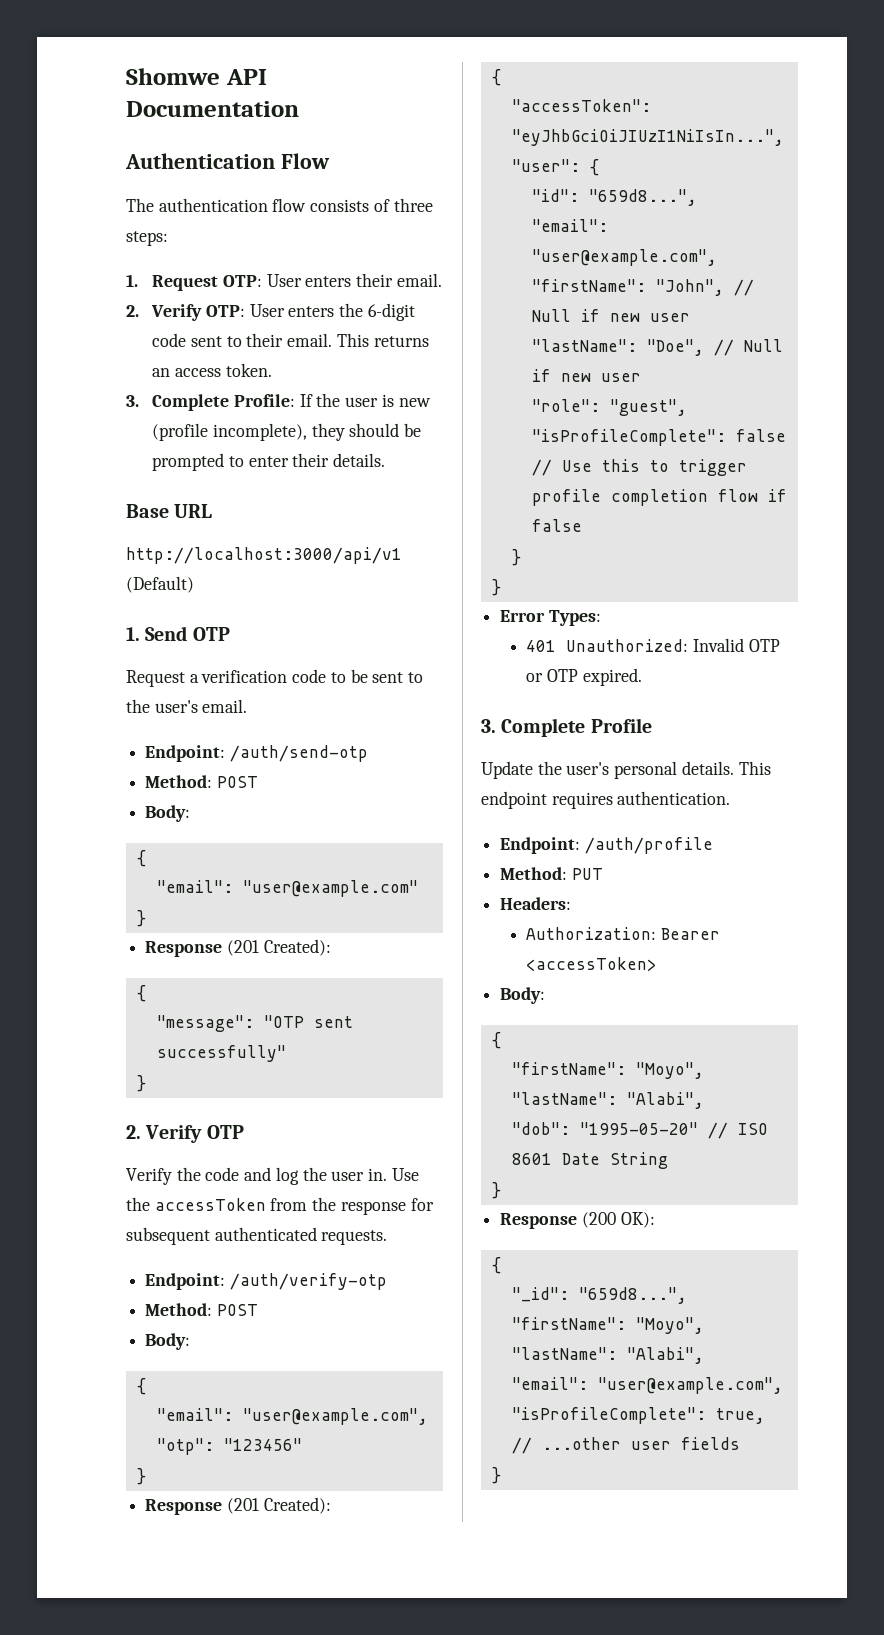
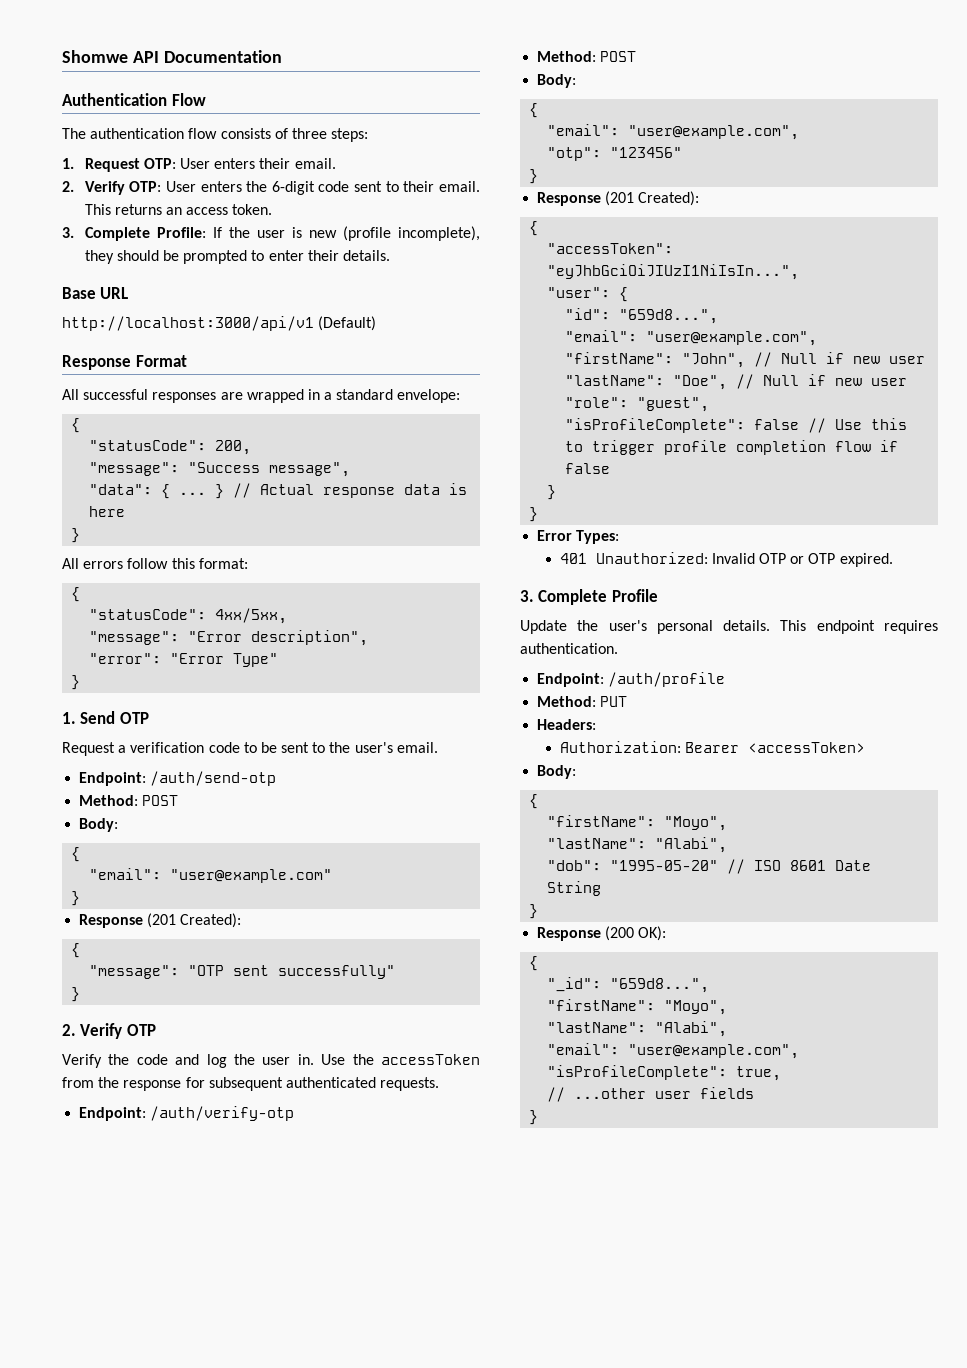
(194, 584) none -> [62,355,187,370] [62,389,461,403] [71,418,81,433] [89,440,252,455] [89,462,351,477] [89,483,468,499] [89,506,126,517] [71,528,81,543] [62,558,248,569] [71,587,81,602] [89,608,288,624] [89,630,369,646] [89,653,279,667] [71,675,81,690] // Response Format // All successful responses are wrapped in a standard envelope: // { // "statusCode": 200, // "message": "Success message", // "data": { ... } // Actual response data is here // } // All errors follow this format: // { // "statusCode": 4xx/5xx, // "message": "Error description", // "error": "Error Type" // }

